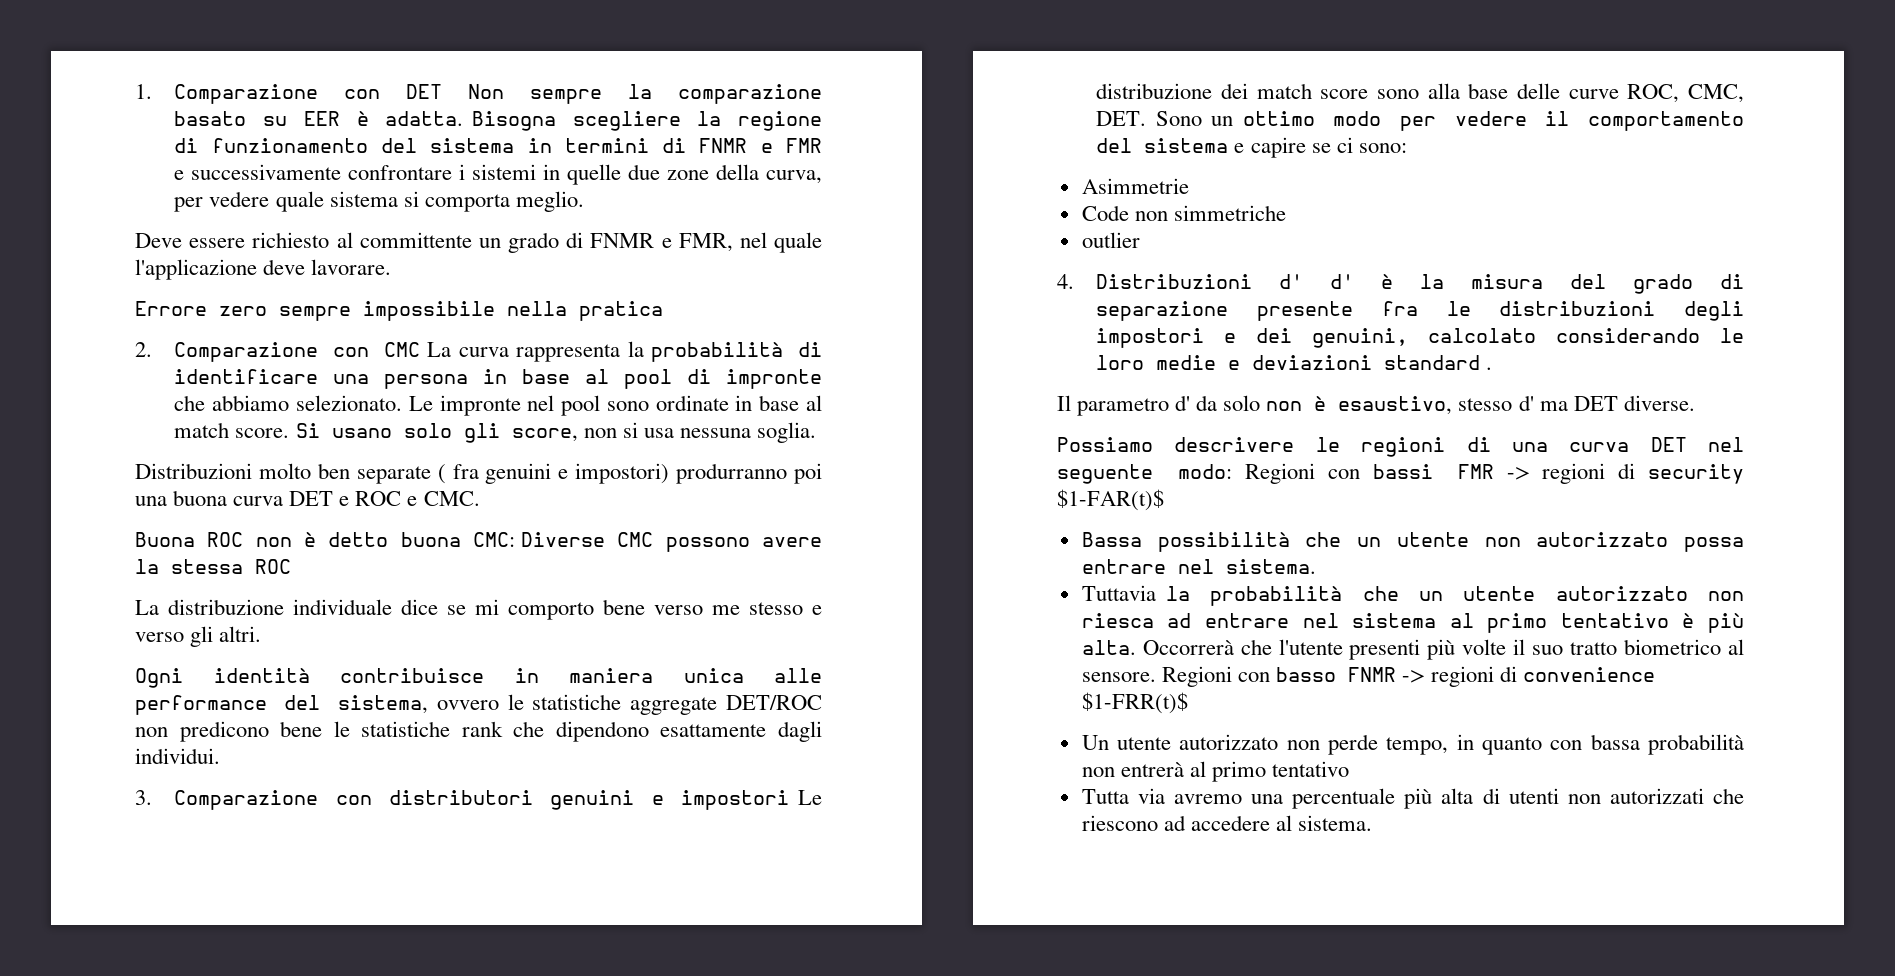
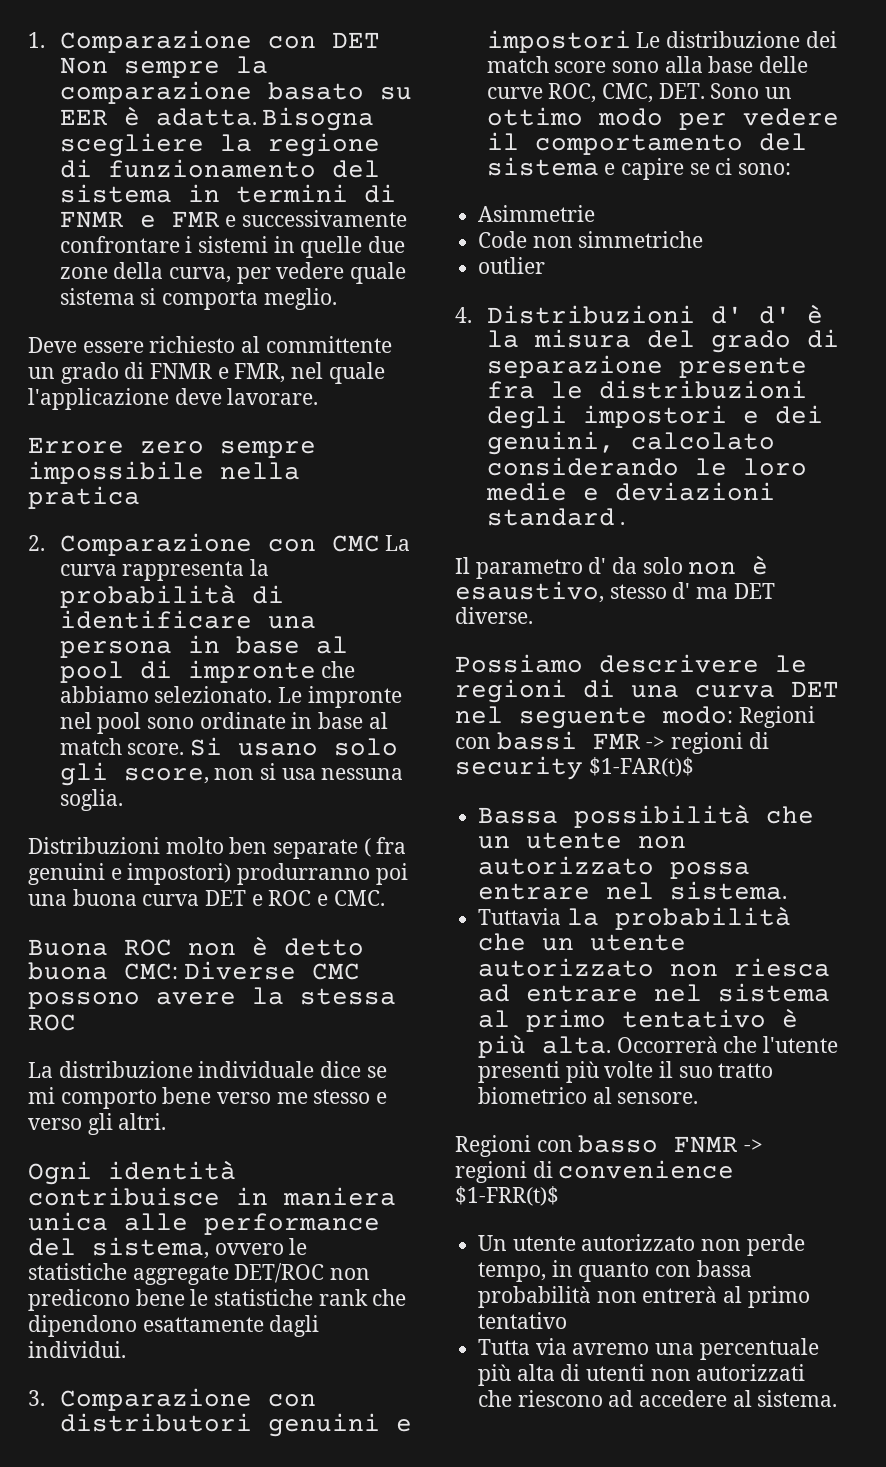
(1156, 677) none -> (699, 1098) //

